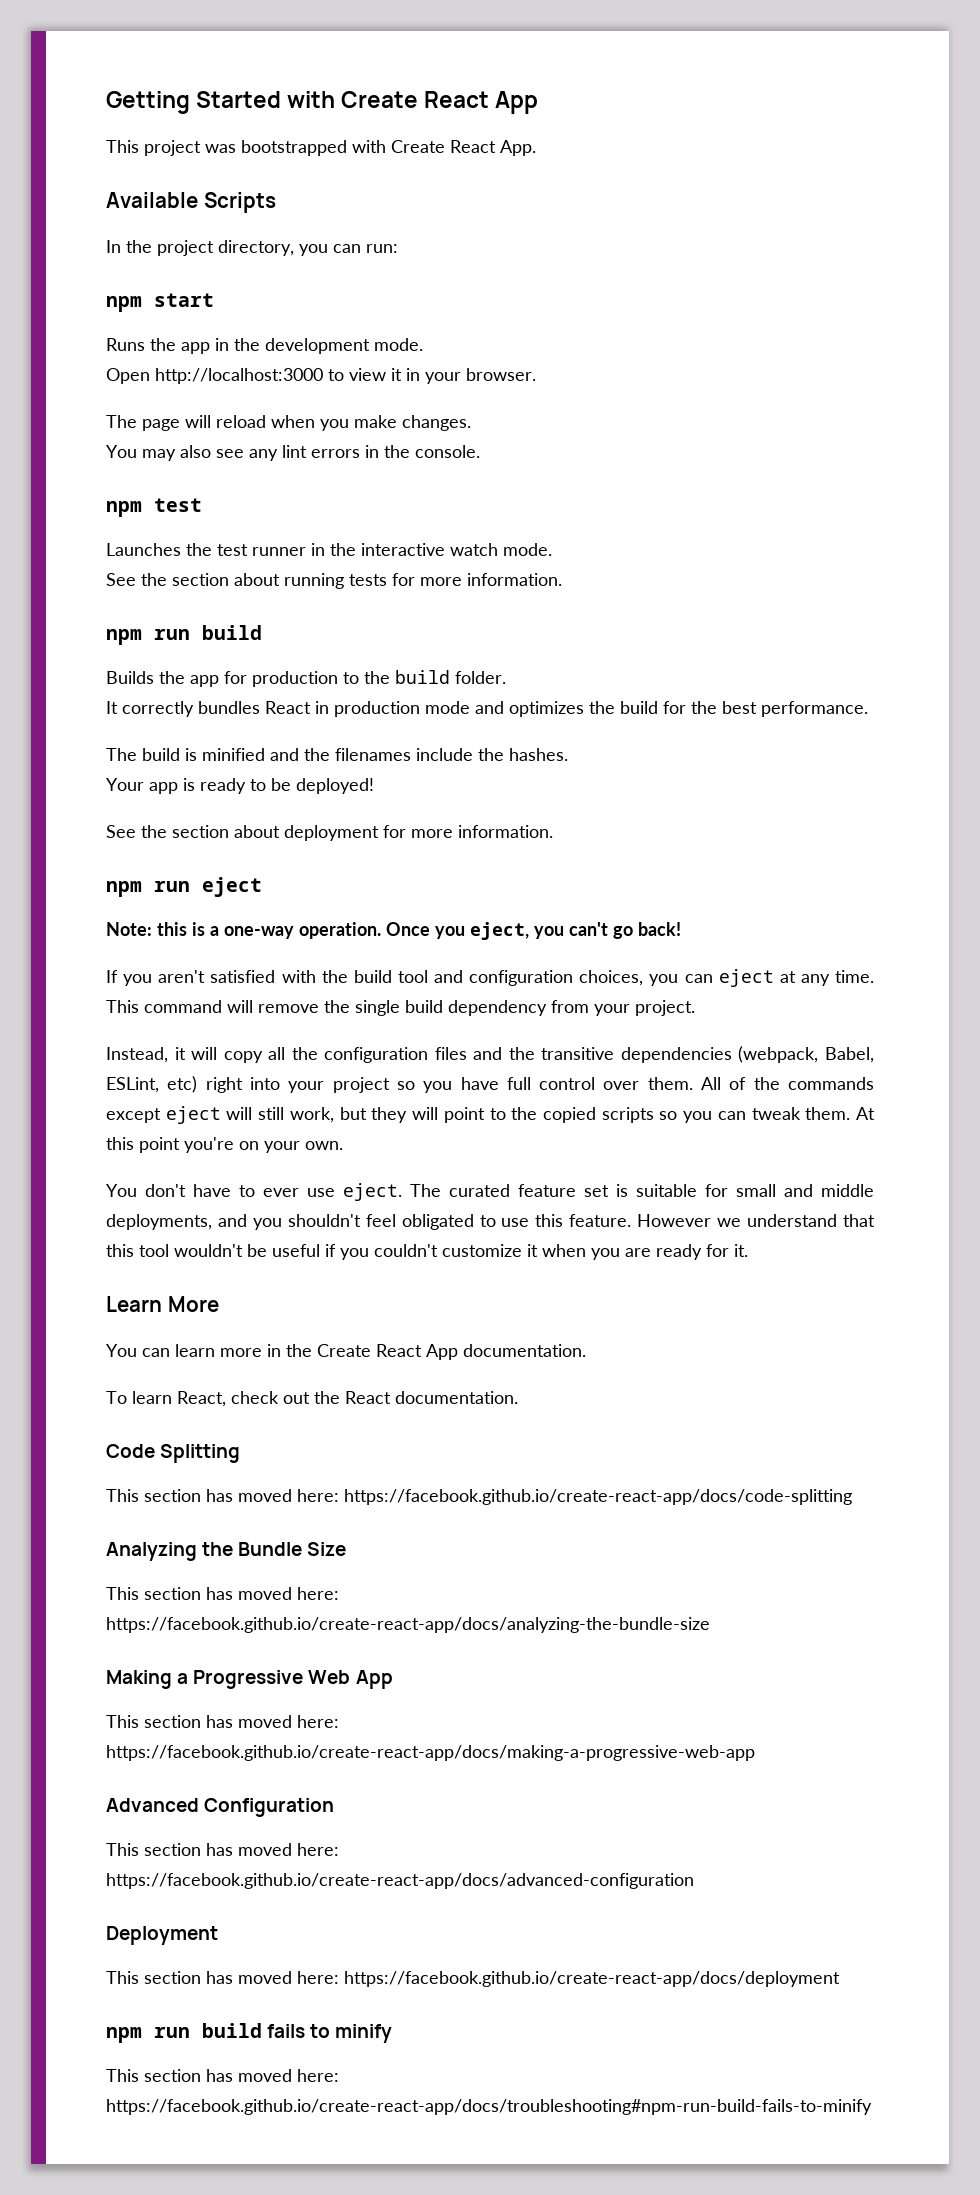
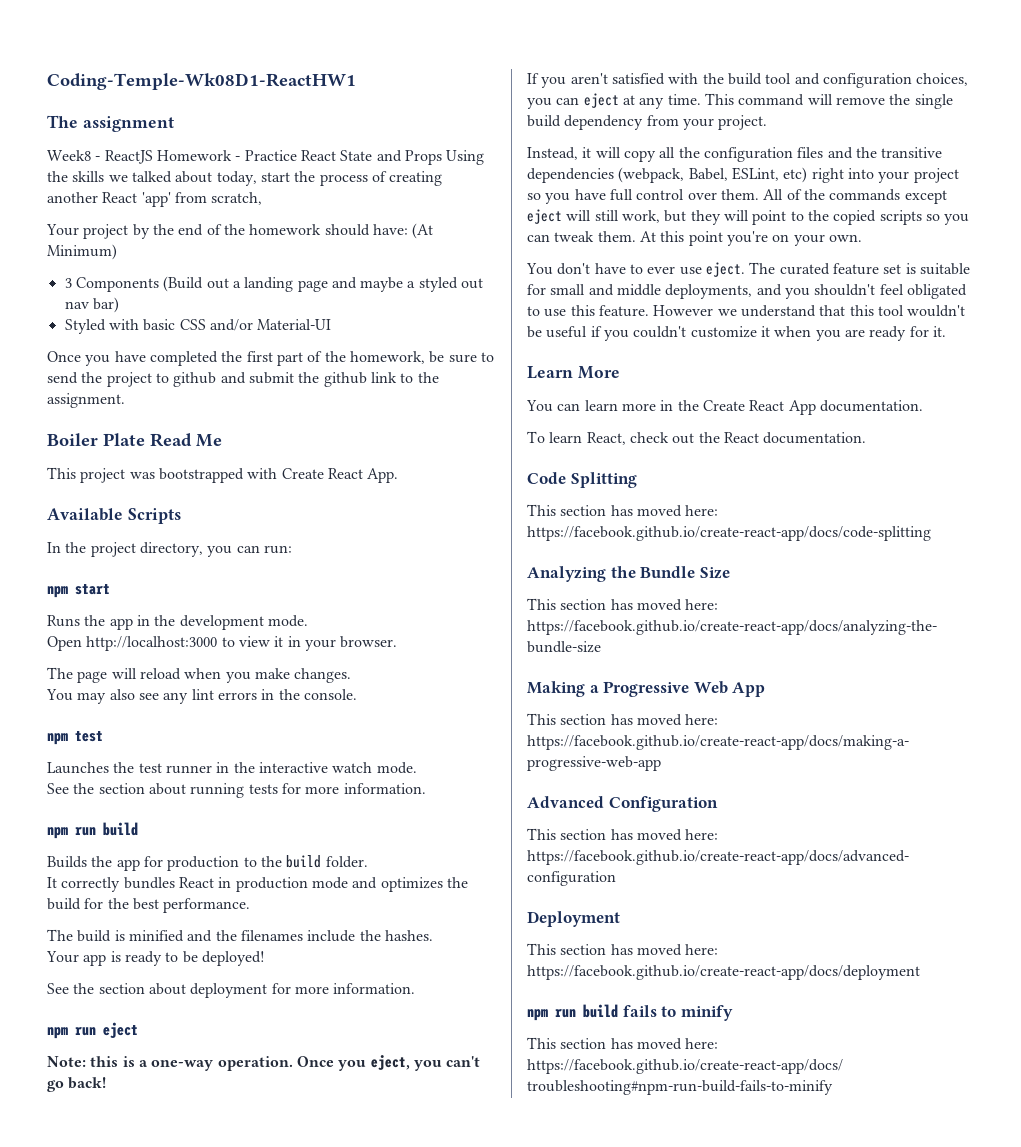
[106,91,539,114] Getting Started with Create React App -> [47,73,356,90] [47,115,174,132] [47,150,485,165] [47,171,443,186] [47,192,263,207] [46,223,434,239] [47,244,117,260] [64,276,484,292] [64,297,119,313] [64,319,332,334] [47,351,494,366] [47,372,439,387] [47,393,125,408] [47,433,222,447] Coding-Temple-Wk08D1-ReactHW1 // The assignment // Week8 - ReactJS Homework - Practice React State and Props Using the skills we talked about today, start the process of creating another React 'app' from scratch, // Your project by the end of the homework should have: (At Minimum) // 3 Components (Build out a landing page and maybe a styled out nav bar) // Styled with basic CSS and/or Material-UI // Once you have completed the first part of the homework, be sure to send the project to github and submit the github link to the assignment. // Boiler Plate Read Me

